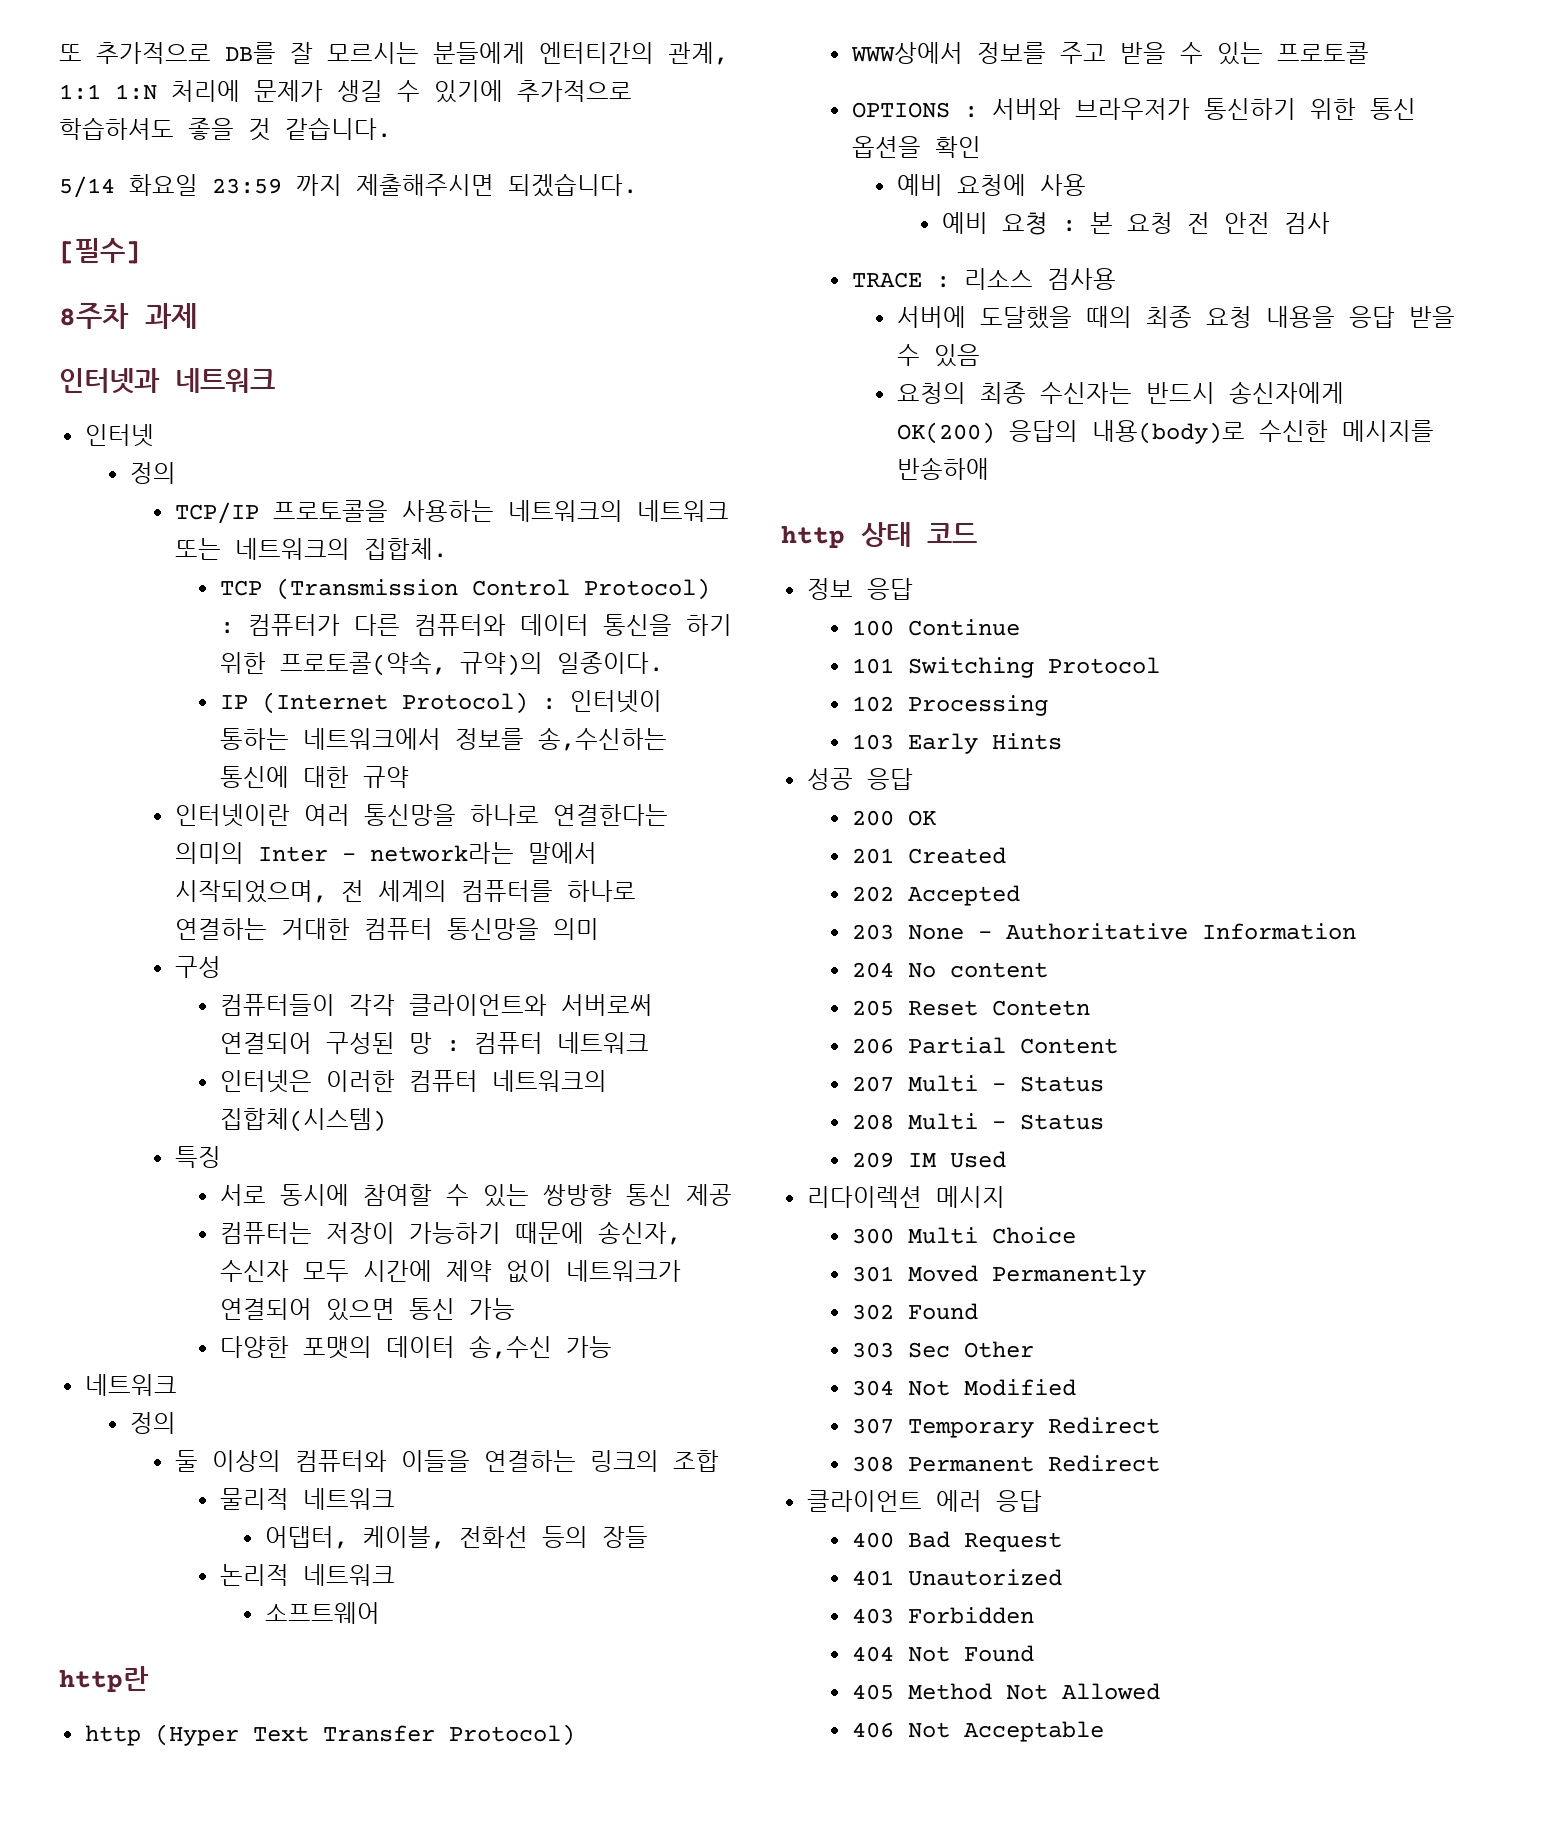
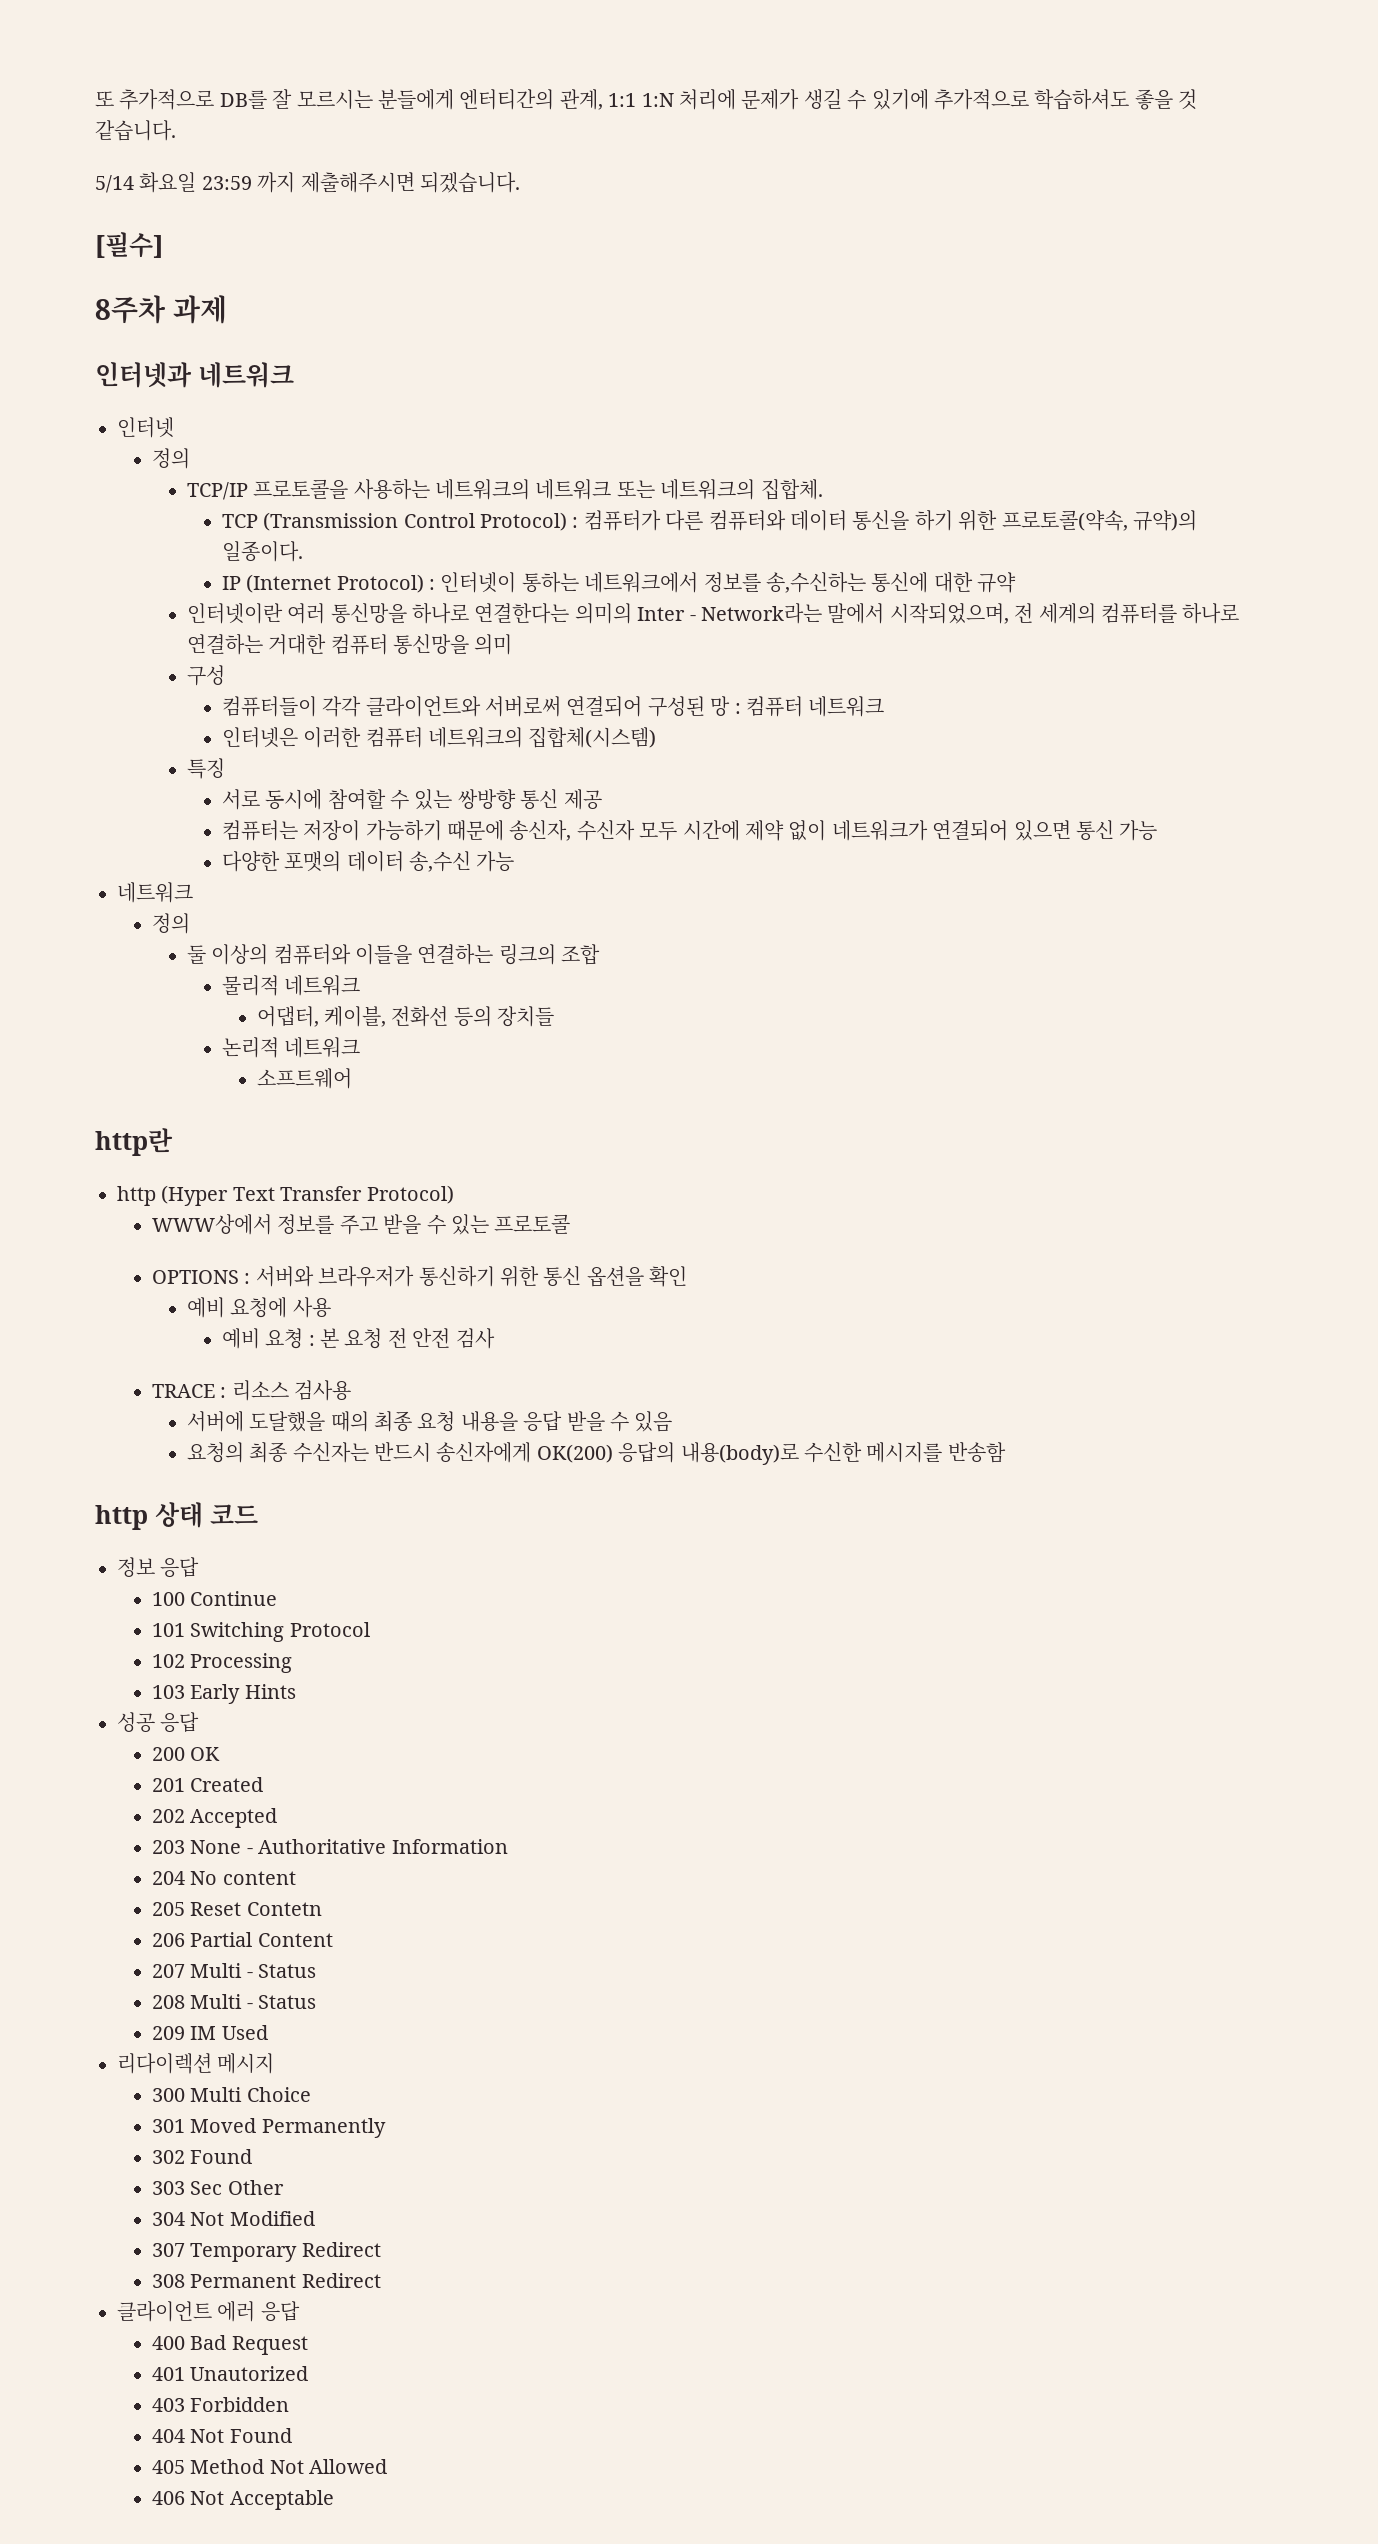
[370,842,515,864] network라는 -> [701,603,823,624] Network라는
[602,1526,649,1548] 장들 -> [497,1006,555,1027] 장치들
[897,457,990,480] 반송하애 -> [947,1442,1006,1463] 반송함

